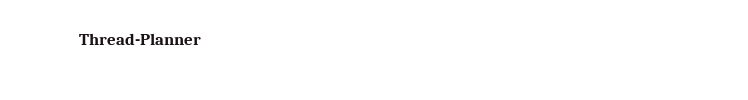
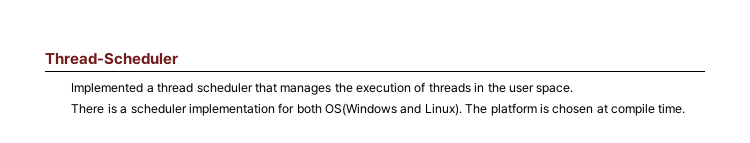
[79,33,201,45] Thread-Planner -> [45,52,178,65] [71,82,574,95] [71,103,686,116] Thread-Scheduler // Implemented a thread scheduler that manages the execution of threads in the user space. // There is a scheduler implementation for both OS(Windows and Linux). The platform is chosen at compile time.

